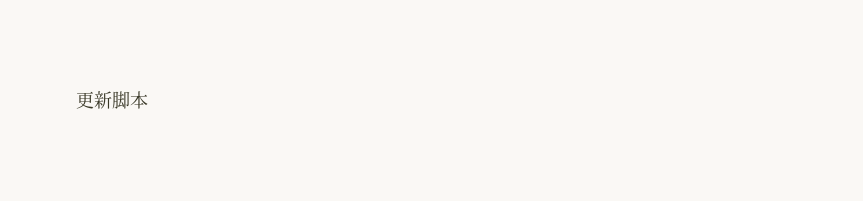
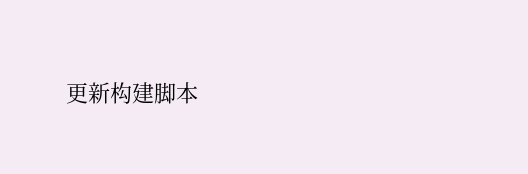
(112, 100) none -> [110,82,154,104] 构建

